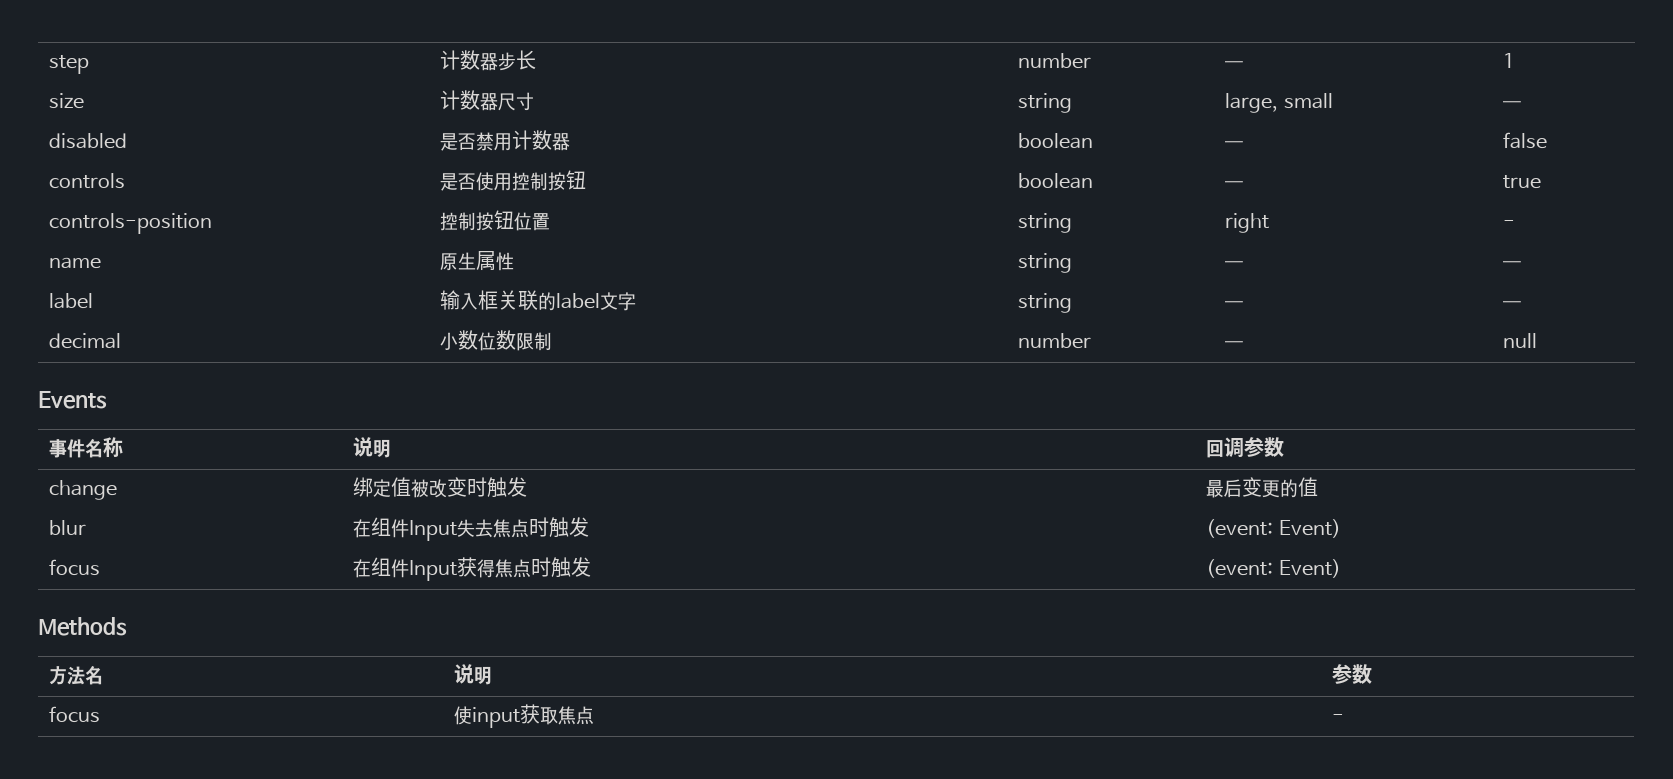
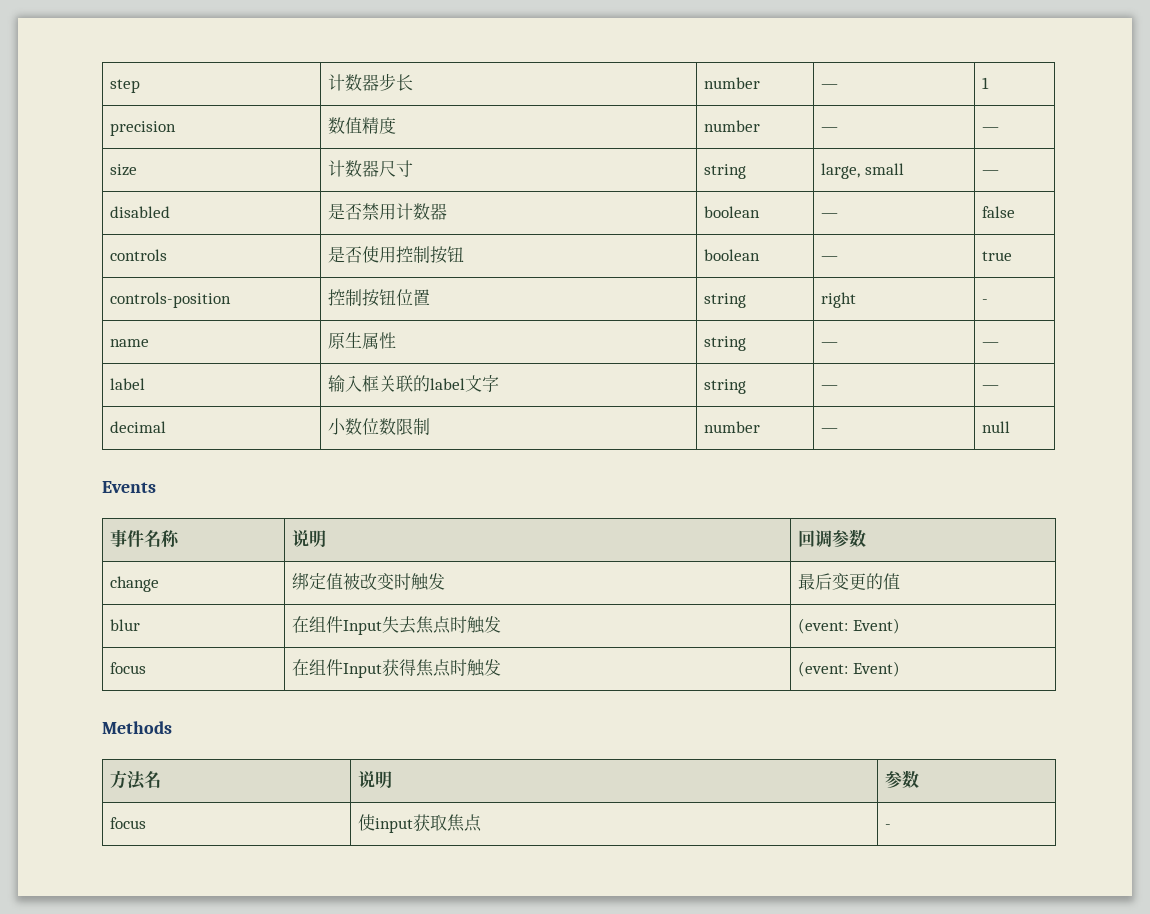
(1516, 60) none -> [110,121,177,136] [328,117,397,134] [704,120,761,132] [821,127,839,132] [982,127,1000,132] // precision | 数值精度 | number | — | —

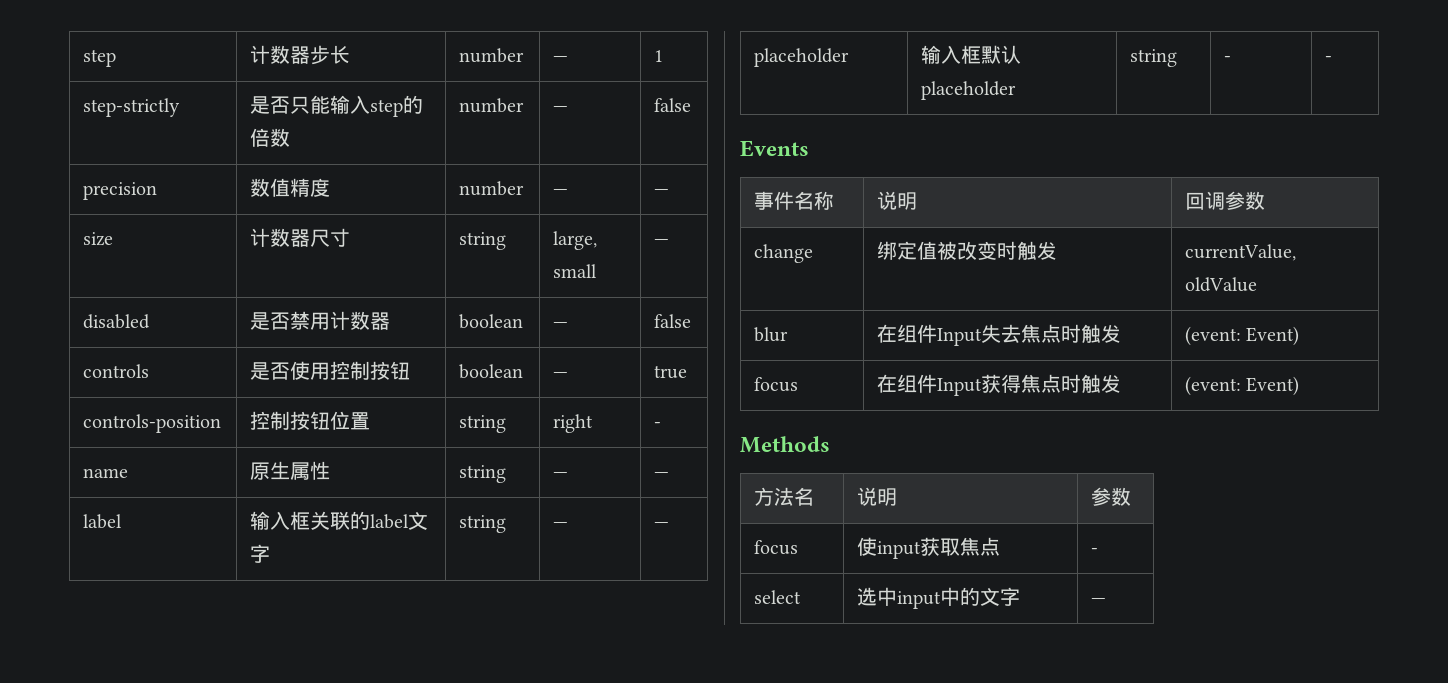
(990, 83) none -> [83,98,181,117] [250,95,424,117] [250,128,291,147] [459,98,525,113] [553,106,569,112] [654,98,692,112] // step-strictly | 是否只能输入step的倍数 | number | — | false
[110,421,167,433] [328,418,431,435] [704,421,761,433] [821,428,839,433] [982,421,1011,433] decimal | 小数位数限制 | number | — | null -> [754,48,850,67] [921,45,1022,64] [921,81,1017,100] [1130,49,1178,67] [1224,56,1232,62] [1325,56,1333,62] placeholder | 输入框默认placeholder | string | - | -
[798,573,901,590] 最后变更的值 -> [1185,244,1297,261] [1185,277,1258,292] currentValue, oldValue
(892, 826) none -> [754,590,802,604] [857,587,1021,609] [1091,598,1107,604] // select | 选中input中的文字 | —

